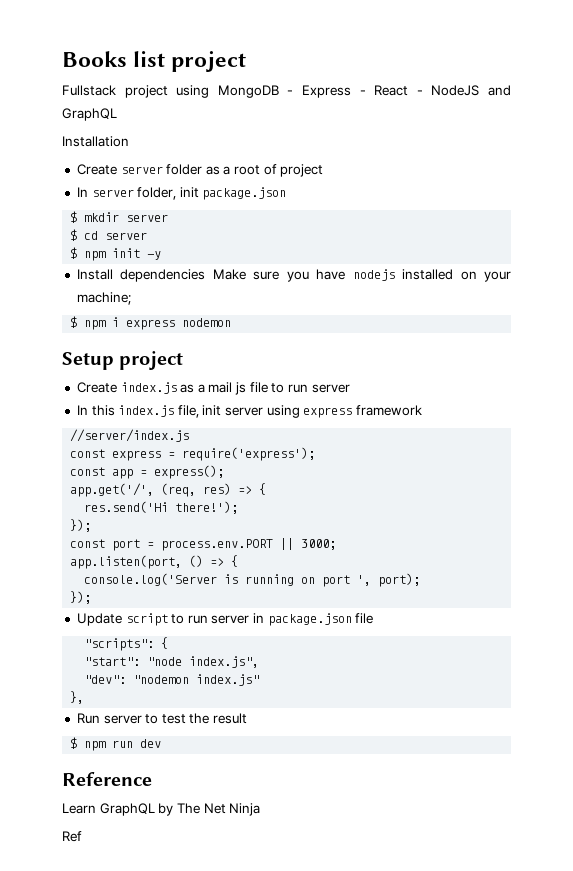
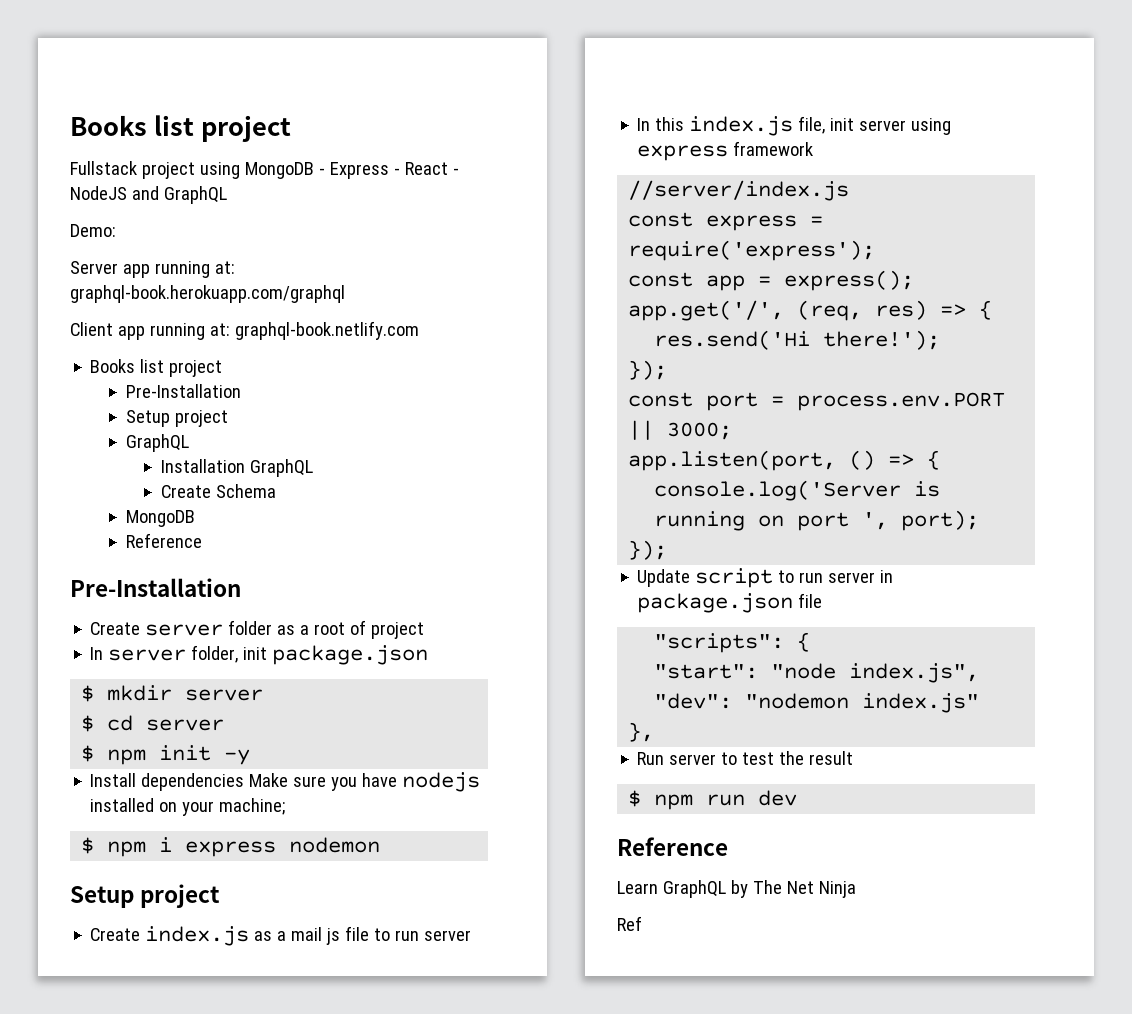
[62,136,129,147] Installation -> [70,224,116,237] [70,261,235,278] [70,285,345,303] [70,321,419,340] [90,359,223,377] [125,384,241,398] [125,410,228,427] [125,434,189,452] [160,459,313,477] [160,484,276,498] [125,510,195,527] [125,533,202,548] [70,578,241,597] Demo: // Server app running at: graphql-book.herokuapp.com/graphql // Client app running at: graphql-book.netlify.com // Books list project // Pre-Installation // Setup project // GraphQL // Installation GraphQL // Create Schema // MongoDB // Reference // Pre-Installation

